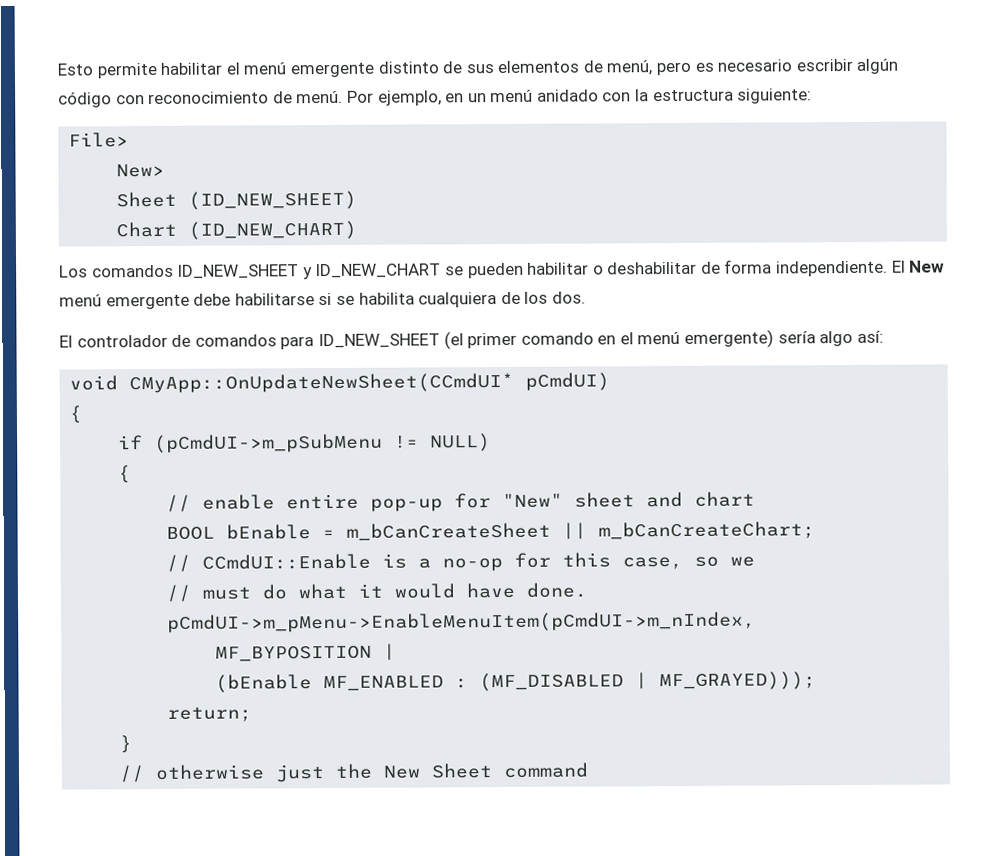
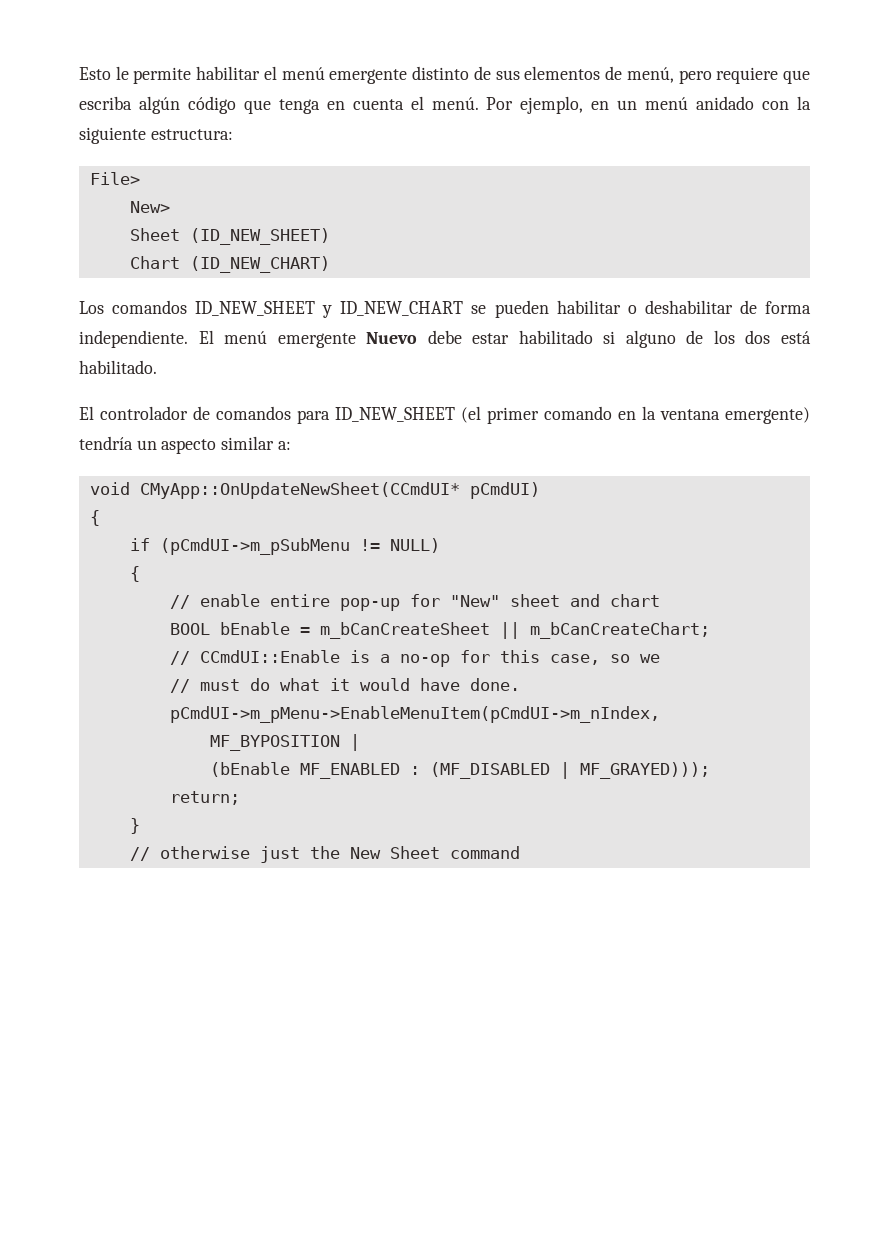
(93, 69) none -> [115,66,129,80] le
[694,58,899,74] [58,91,293,108] es necesario escribir algún código con reconocimiento de -> [716,67,811,84] [79,96,424,114] requiere que escriba algún código que tenga en cuenta el
[652,88,813,104] estructura siguiente: -> [79,127,233,144] siguiente estructura:
[909,260,946,273] [59,291,586,310] New menú emergente debe habilitarse si se habilita cualquiera de los dos. -> [224,330,812,348] [79,360,157,374] menú emergente Nuevo debe estar habilitado si alguno de los dos está habilitado.
[619,329,884,348] el menú emergente) sería algo así: -> [642,406,810,424] [79,436,291,454] la ventana emergente) tendría un aspecto similar a:

